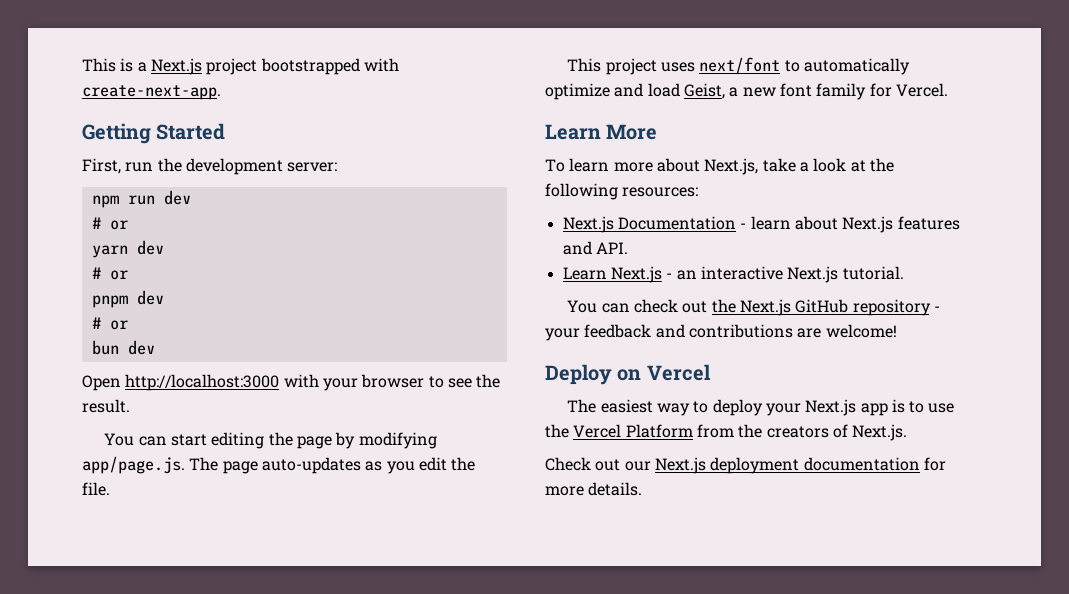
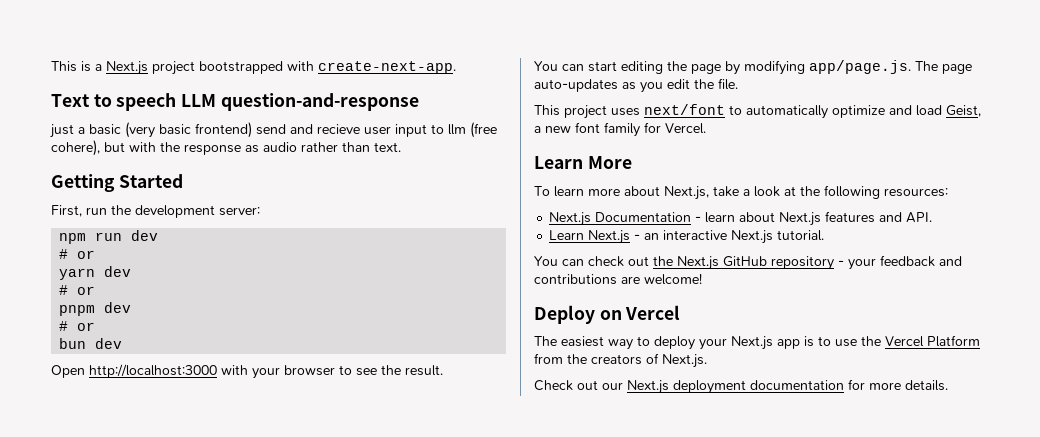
(221, 92) none -> [51,93,419,111] [50,122,497,138] [51,140,401,156] // Text to speech LLM question-and-response // just a basic (very basic frontend) send and recieve user input to llm (free cohere), but with the response as audio rather than text.

